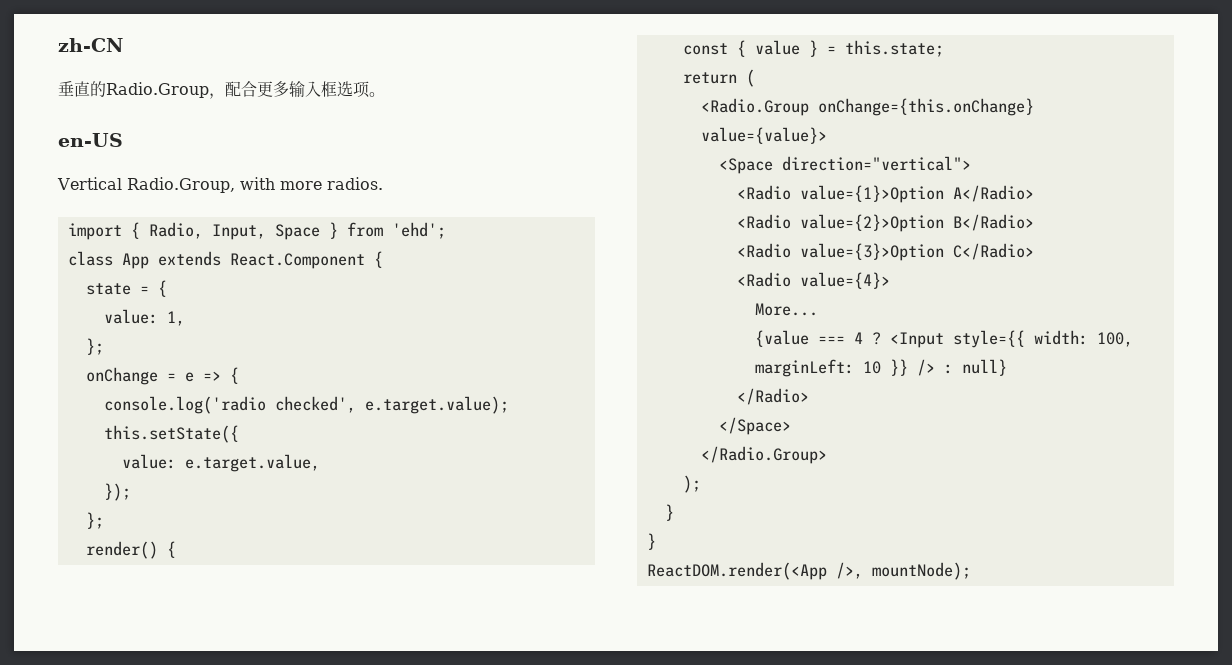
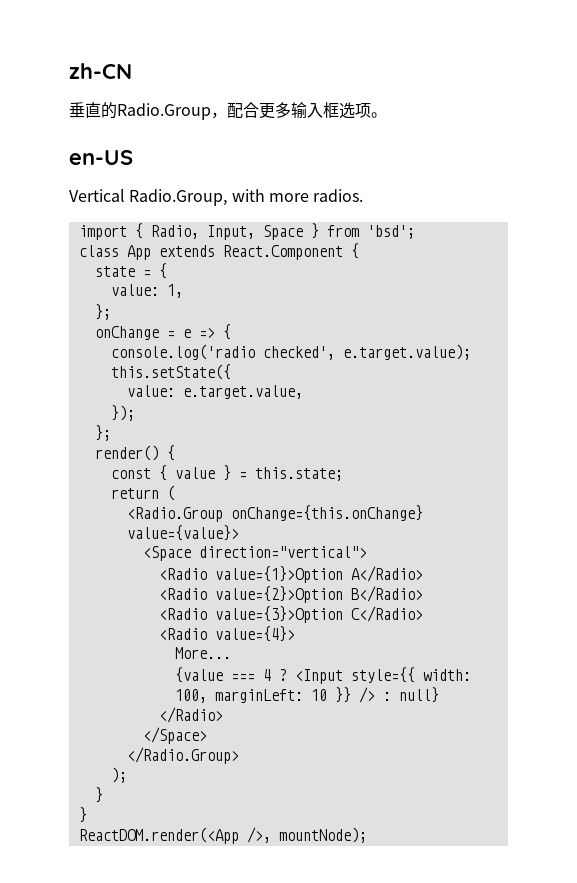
[391,222,446,239] 'ehd'; -> [366,225,415,239] 'bsd';

